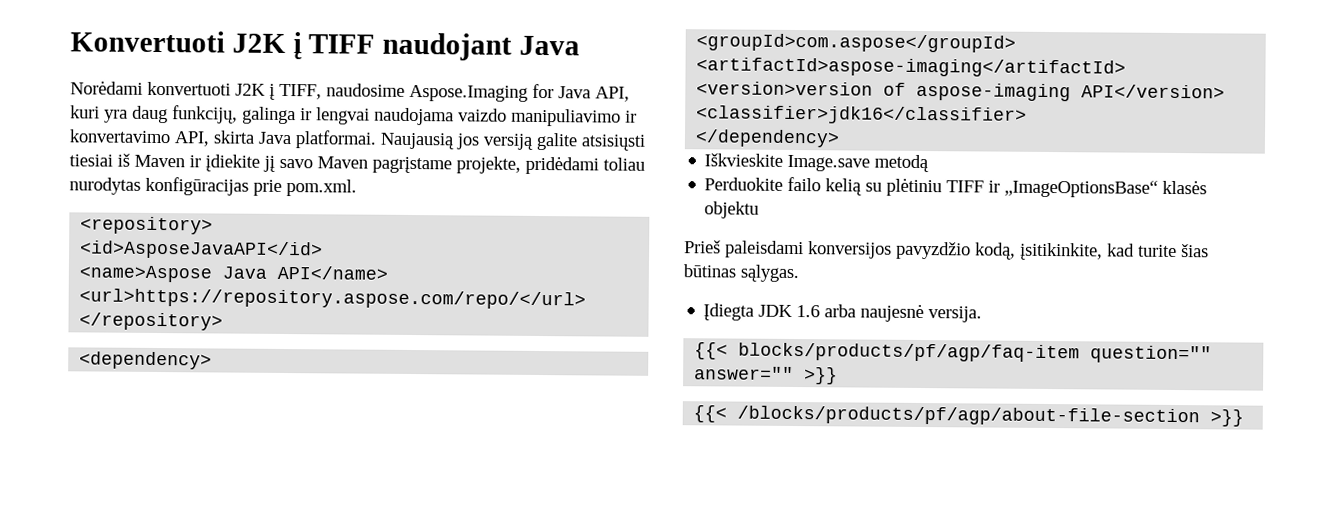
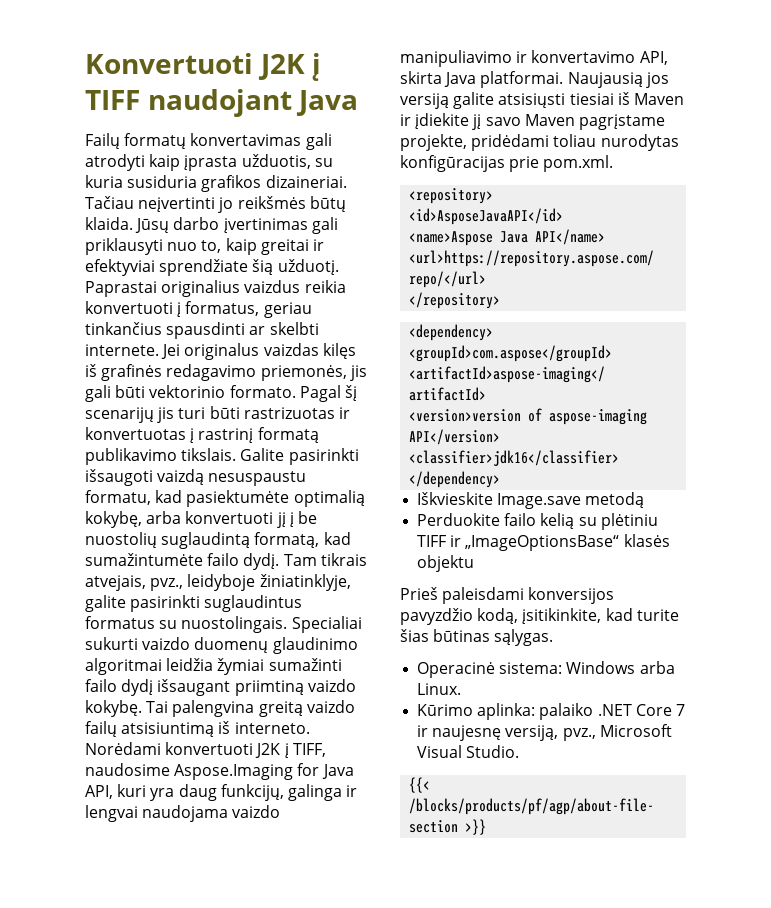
(581, 45) none -> [85,133,332,150] [85,154,333,171] [85,175,347,192] [85,196,346,213] [85,217,338,234] [85,238,324,255] [85,259,339,276] [85,280,346,297] [85,301,312,318] [85,322,319,339] [85,343,356,360] [85,364,367,381] [85,385,357,402] [85,406,350,423] [85,427,319,443] [85,448,359,465] [85,469,307,486] [85,490,365,507] [85,511,317,528] [85,532,351,549] [85,553,367,570] [85,574,351,591] [85,595,303,612] [85,616,362,633] [85,637,358,654] [85,658,342,675] [85,679,356,696] [85,700,355,717] [85,721,310,737] Failų formatų konvertavimas gali atrodyti kaip įprasta užduotis, su kuria susiduria grafikos dizaineriai. Tačiau neįvertinti jo reikšmės būtų klaida. Jūsų darbo įvertinimas gali priklausyti nuo to, kaip greitai ir efektyviai sprendžiate šią užduotį. Paprastai originalius vaizdus reikia konvertuoti į formatus, geriau tinkančius spausdinti ar skelbti internete. Jei originalus vaizdas kilęs iš grafinės redagavimo priemonės, jis gali būti vektorinio formato. Pagal šį scenarijų jis turi būti rastrizuotas ir konvertuotas į rastrinį formatą publikavimo tikslais. Galite pasirinkti išsaugoti vaizdą nesuspaustu formatu, kad pasiektumėte optimalią kokybę, arba konvertuoti jį į be nuostolių suglaudintą formatą, kad sumažintumėte failo dydį. Tam tikrais atvejais, pvz., leidyboje žiniatinklyje, galite pasirinkti suglaudintus formatus su nuostolingais. Specialiai sukurti vaizdo duomenų glaudinimo algoritmai leidžia žymiai sumažinti failo dydį išsaugant priimtiną vaizdo kokybę. Tai palengvina greitą vaizdo failų atsisiuntimą iš interneto.
[703,303,983,323] [694,342,1213,364] [694,366,839,385] Įdiegta JDK 1.6 arba naujesnė versija. // {{< blocks/products/pf/agp/faq-item question="" answer="" >}} -> [417,661,675,678] [417,683,462,695] [417,703,685,720] [417,724,672,741] [417,745,520,758] Operacinė sistema: Windows arba Linux. // Kūrimo aplinka: palaiko .NET Core 7 ir naujesnę versiją, pvz., Microsoft Visual Studio.

